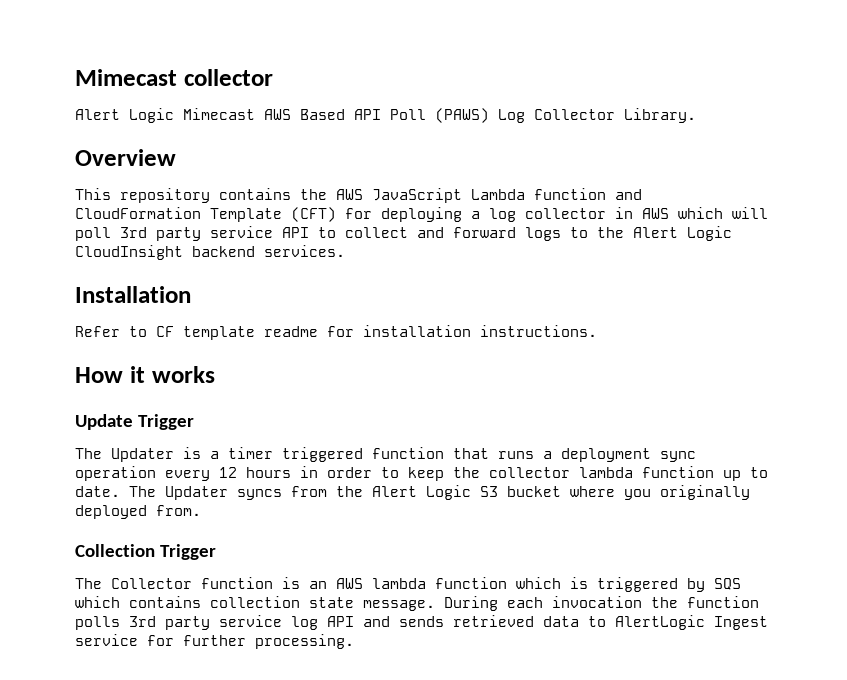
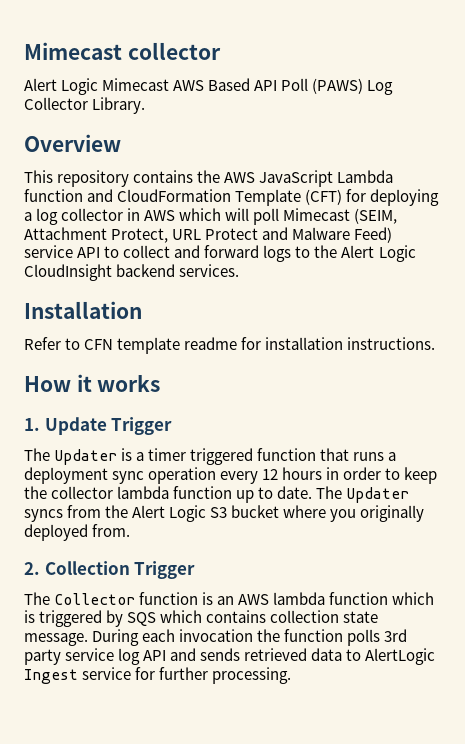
[120,227,201,241] 3rd party -> [283,208,398,224] [24,227,393,243] Mimecast (SEIM, Attachment Protect, URL Protect and Malware Feed)
[156,326,174,337] CF -> [84,339,114,350] CFN
(215, 374) none -> [24,418,40,431] 1.
(201, 510) none -> [24,562,40,575] 2.

